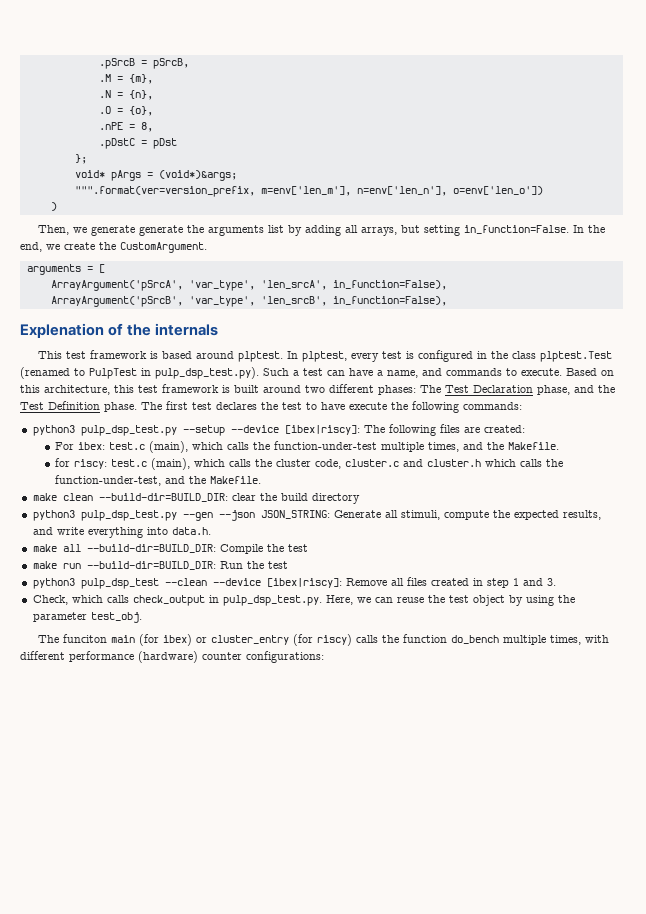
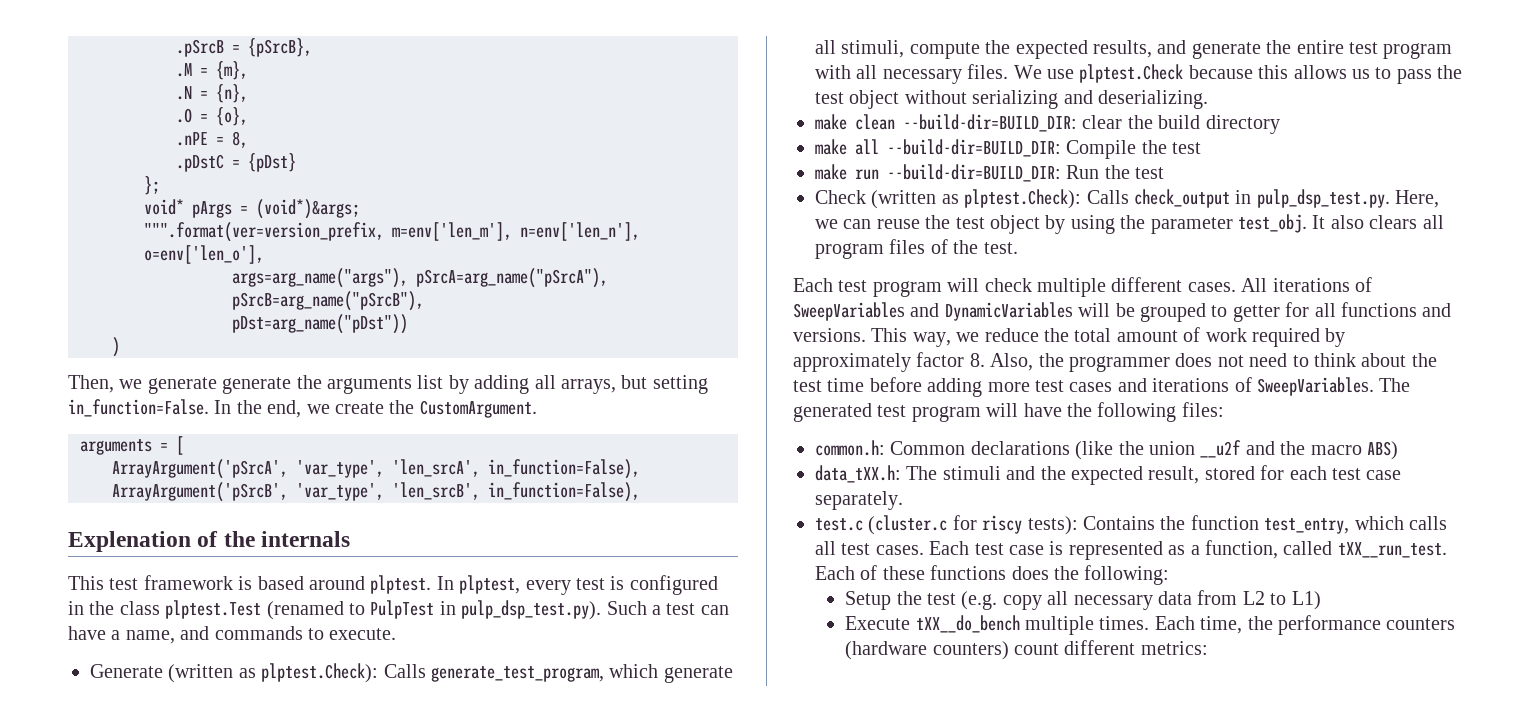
[152,58,189,69] pSrcB, -> [248,38,312,57] {pSrcB},
[152,138,177,149] pDst -> [248,153,296,172] {pDst}
[452,186,543,195] o=env['len_o']) -> [144,245,264,264] [232,268,608,288] [232,291,424,311] [232,314,408,334] o=env['len_o'], // args=arg_name("args"), pSrcA=arg_name("pSrcA"), pSrcB=arg_name("pSrcB"), // pDst=arg_name("pDst"))
[566,368,614,376] [20,384,615,395] [20,401,522,413] [32,424,525,436] [54,441,559,453] [54,458,563,470] [54,475,261,486] Based on this architecture, this test framework is built around two different phases: The Test Declaration phase, and the Test Definition phase. The first test declares the test to have execute the following commands: // python3 pulp_dsp_test.py --setup --device [ibex|riscy]: The following files are created: // For ibex: test.c (main), which calls the function-under-test multiple times, and the Makefile. // for riscy: test.c (main), which calls the cluster code, cluster.c and cluster.h which calls the function-under-test, and the Makefile. -> [90,663,733,683] [815,40,1453,59] [815,64,1463,84] [815,90,1208,109] // Generate (written as plptest.Check): Calls generate_test_program, which generate all stimuli, compute the expected results, and generate the entire test program with all necessary files. We use plptest.Check because this allows us to pass the test object without serializing and deserializing.
[32,510,601,521] [32,527,211,538] // python3 pulp_dsp_test.py --gen --json JSON_STRING: Generate all stimuli, compute the expected results, and write everything into data.h. -> (1280, 124) none
[32,577,556,589] [32,595,129,605] python3 pulp_dsp_test --clean --device [ibex|riscy]: Remove all files created in step 1 and 3. // Check, which calls -> [815,189,1129,209] Check (written as plptest.Check): Calls
[37,634,609,646] [20,651,324,663] // The funciton main (for ibex) or cluster_entry (for riscy) calls the function do_bench multiple times, with different performance (hardware) counter configurations: -> [1312,215,1444,229] [815,239,1018,259] [793,277,1372,297] [793,302,1452,322] [793,327,1346,347] [793,352,1437,372] [793,377,1411,397] [793,402,1224,422] [815,440,1398,460] [815,465,1402,485] [815,491,903,510] [815,515,1447,535] [815,540,1447,560] [815,565,1170,585] [845,590,1321,610] [845,615,1456,635] [845,640,1208,660] It also clears all program files of the test. // Each test program will check multiple different cases. All iterations of SweepVariables and DynamicVariables will be grouped to getter for all functions and versions. This way, we reduce the total amount of work required by approximately factor 8. Also, the programmer does not need to think about the test time before adding more test cases and iterations of SweepVariables. The generated test program will have the following files: // common.h: Common declarations (like the union __u2f and the macro ABS) // data_tXX.h: The stimuli and the expected result, stored for each test case separately. // test.c (cluster.c for riscy tests): Contains the function test_entry, which calls all test cases. Each test case is represented as a function, called tXX__run_test. Each of these functions does the following: // Setup the test (e.g. copy all necessary data from L2 to L1) // Execute tXX__do_bench multiple times. Each time, the performance counters (hardware counters) count different metrics:

